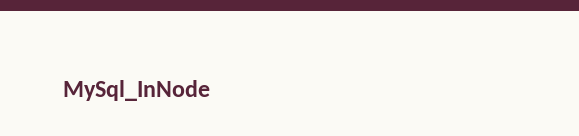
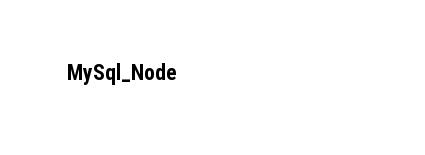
[63,80,210,101] MySql_InNode -> [67,63,177,85] MySql_Node

